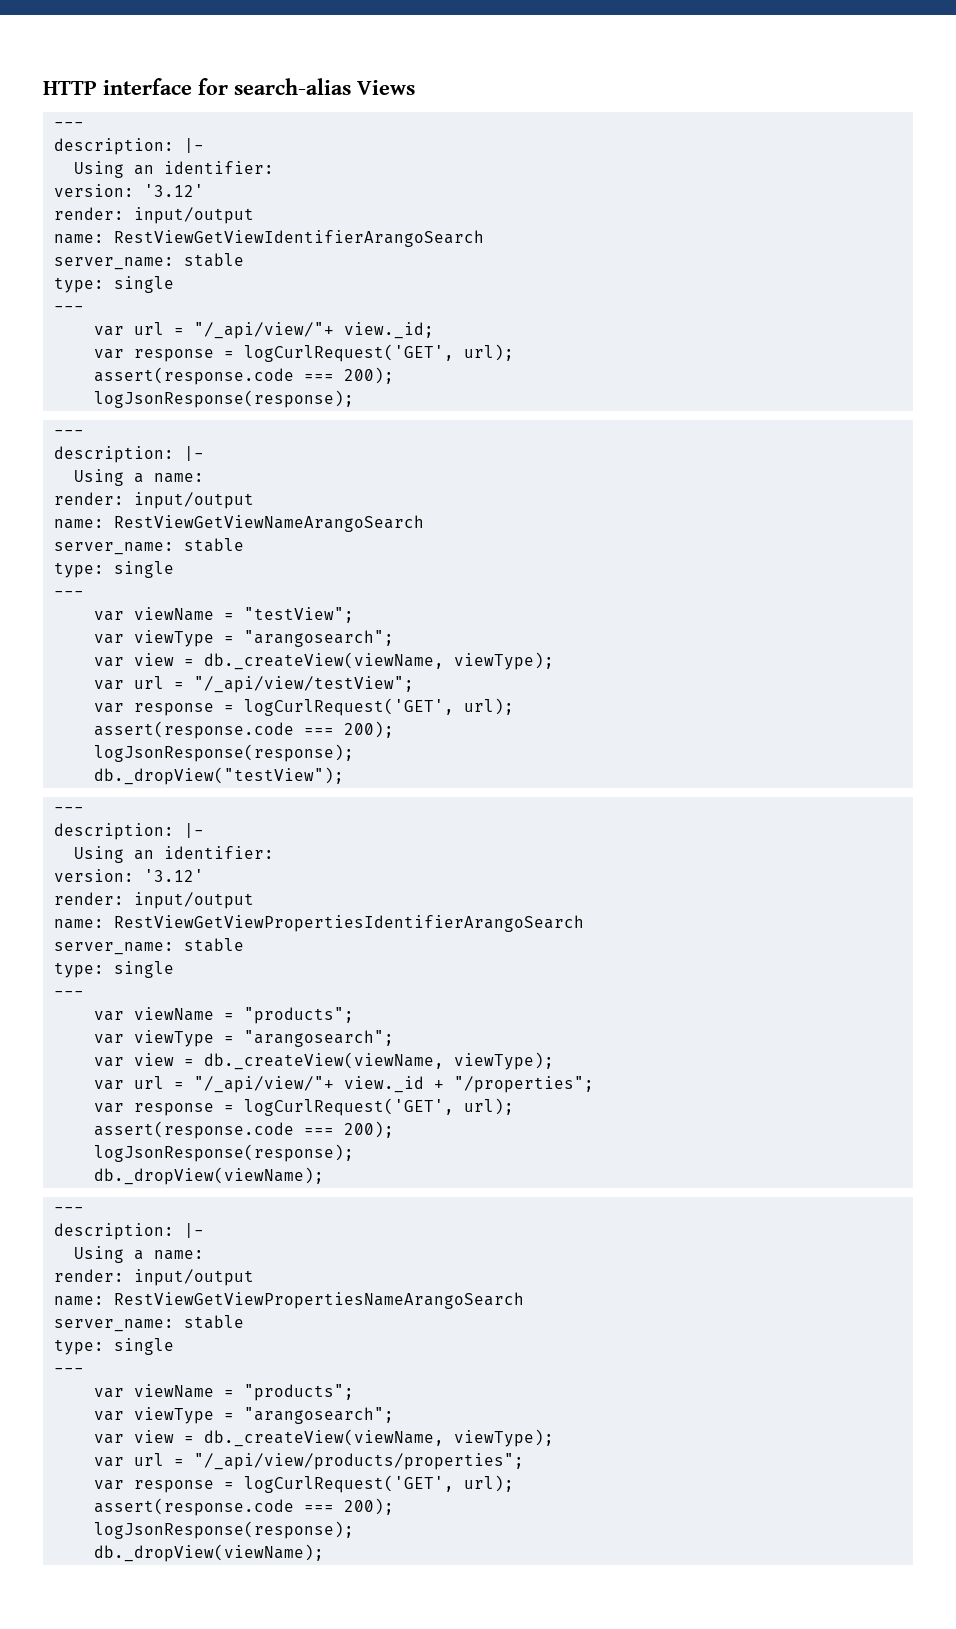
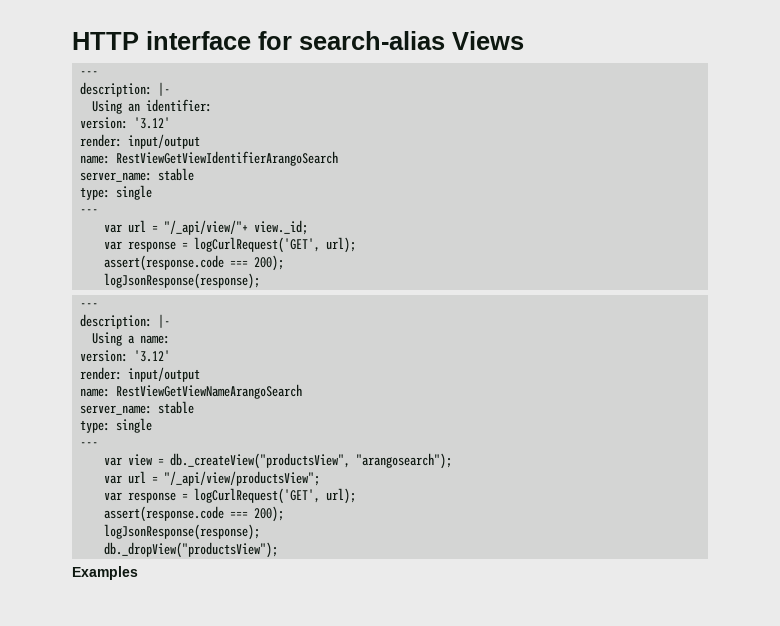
(204, 478) none -> [80,350,171,362] // version: '3.12'
[93,607,354,623] [93,630,394,647] [93,652,554,670] [93,676,414,693] [93,698,514,716] [93,721,394,739] [93,744,354,762] [93,767,344,785] [53,807,84,813] [53,823,204,840] [73,846,274,863] [53,869,204,882] [53,892,254,909] [53,915,584,932] [53,938,244,955] [53,961,174,978] [53,991,84,997] [93,1007,354,1024] [93,1030,394,1047] [93,1052,554,1070] [93,1076,594,1093] [93,1098,514,1116] [93,1121,394,1139] [93,1144,354,1162] [93,1167,324,1185] [53,1207,84,1213] [53,1223,204,1240] [73,1246,204,1263] [53,1269,254,1286] [53,1292,524,1309] [53,1315,244,1332] [53,1338,174,1355] [53,1368,84,1374] [93,1384,354,1401] [93,1407,394,1424] [93,1429,554,1447] [93,1453,524,1470] [93,1475,514,1493] [93,1498,394,1516] [93,1521,354,1539] [93,1544,324,1562] // var viewName = "testView"; // var viewType = "arangosearch"; // var view = db._createView(viewName, viewType); // var url = "/_api/view/testView"; // var response = logCurlRequest('GET', url); // assert(response.code === 200); // logJsonResponse(response); // db._dropView("testView"); // --- // description: |- // Using an identifier: // version: '3.12' // render: input/output // name: RestViewGetViewPropertiesIdentifierArangoSearch // server_name: stable // type: single // --- // var viewName = "products"; // var viewType = "arangosearch"; // var view = db._createView(viewName, viewType); // var url = "/_api/view/"+ view._id + "/properties"; // var response = logCurlRequest('GET', url); // assert(response.code === 200); // logJsonResponse(response); // db._dropView(viewName); // --- // description: |- // Using a name: // render: input/output // name: RestViewGetViewPropertiesNameArangoSearch // server_name: stable // type: single // --- // var viewName = "products"; // var viewType = "arangosearch"; // var view = db._createView(viewName, viewType); // var url = "/_api/view/products/properties"; // var response = logCurlRequest('GET', url); // assert(response.code === 200); // logJsonResponse(response); // db._dropView(viewName); -> [104,453,453,469] [104,471,321,486] [104,488,357,504] [104,506,285,522] [104,524,261,540] [104,542,279,558] [72,566,138,580] // var view = db._createView("productsView", "arangosearch"); // var url = "/_api/view/productsView"; // var response = logCurlRequest('GET', url); // assert(response.code === 200); // logJsonResponse(response); // db._dropView("productsView"); // Examples

